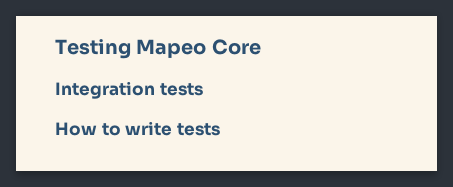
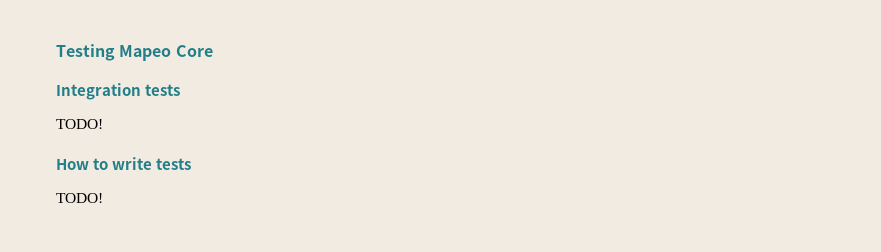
(203, 89) none -> [56,119,103,129] // TODO!
(220, 129) none -> [56,193,103,203] // TODO!

